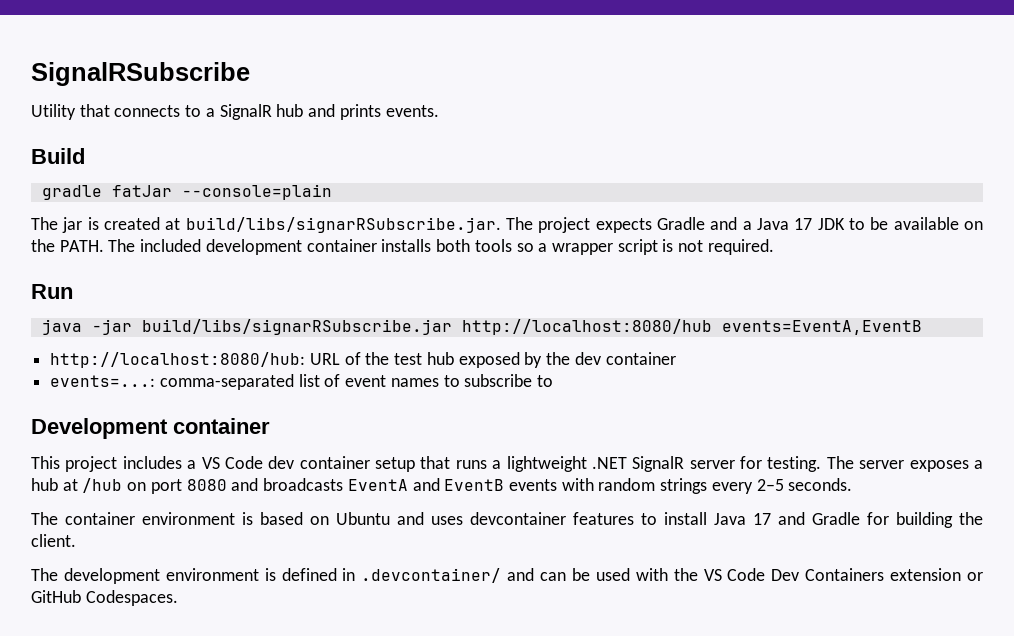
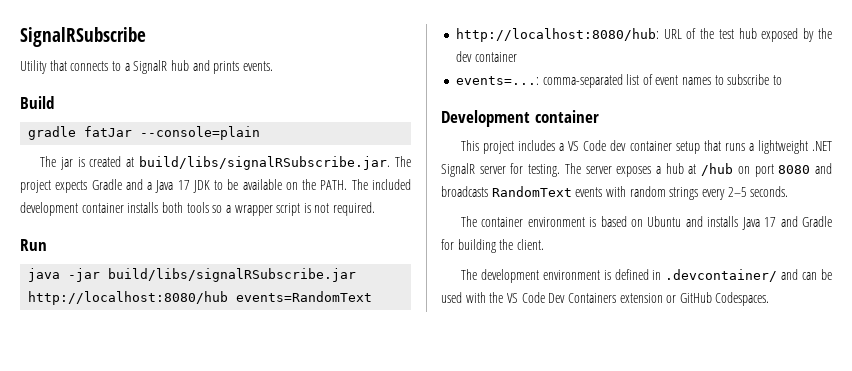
[185,217,501,233] build/libs/signarRSubscribe.jar. -> [139,156,391,170] build/libs/signalRSubscribe.jar.
[141,319,922,335] build/libs/signarRSubscribe.jar http://localhost:8080/hub events=EventA,EventB -> [108,268,357,282] [28,291,373,305] build/libs/signalRSubscribe.jar http://localhost:8080/hub events=RandomText
[347,478,505,491] EventA and EventB -> [491,186,572,197] RandomText
[431,512,707,525] uses devcontainer features to install -> [707,216,739,227] installs

